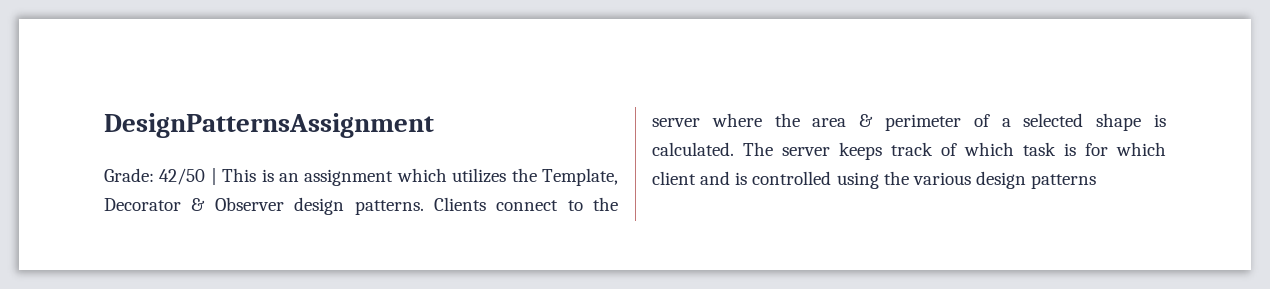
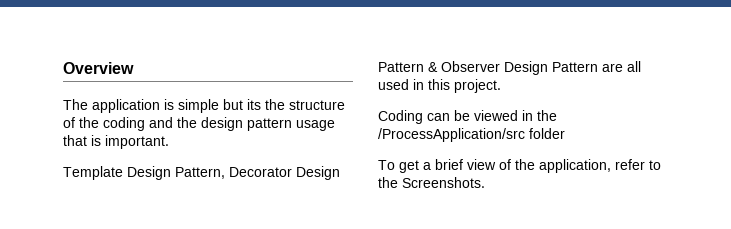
[104,113,434,138] [104,168,618,186] [104,197,618,215] [652,113,1166,131] [652,142,1166,160] [652,171,1097,189] DesignPatternsAssignment // Grade: 42/50 | This is an assignment which utilizes the Template, Decorator & Observer design patterns. Clients connect to the server where the area & perimeter of a selected shape is calculated. The server keeps track of which task is for which client and is controlled using the various design patterns -> [63,62,134,74] [63,99,345,113] [63,117,335,131] [63,135,169,149] [63,166,340,180] [378,61,641,75] [378,79,501,93] [378,110,557,124] [378,128,565,142] [378,159,661,173] [378,177,485,188] Overview // The application is simple but its the structure of the coding and the design pattern usage that is important. // Template Design Pattern, Decorator Design Pattern & Observer Design Pattern are all used in this project. // Coding can be viewed in the /ProcessApplication/src folder // To get a brief view of the application, refer to the Screenshots.

